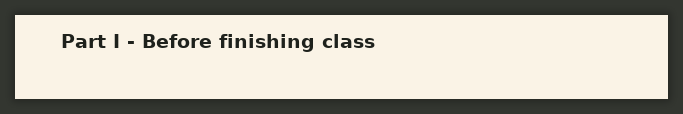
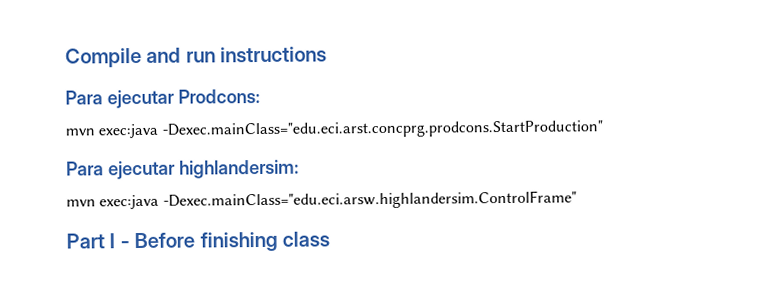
(61, 41) none -> [65,46,328,68] [65,89,260,109] [65,120,603,139] [66,159,299,180] [66,190,577,210] Compile and run instructions // Para ejecutar Prodcons: // mvn exec:java -Dexec.mainClass="edu.eci.arst.concprg.prodcons.StartProduction" // Para ejecutar highlandersim: // mvn exec:java -Dexec.mainClass="edu.eci.arsw.highlandersim.ControlFrame" //

